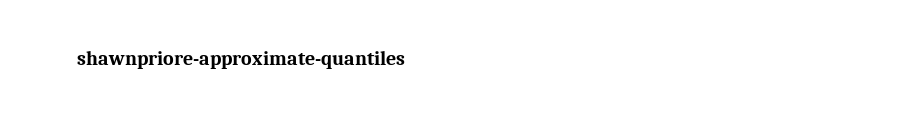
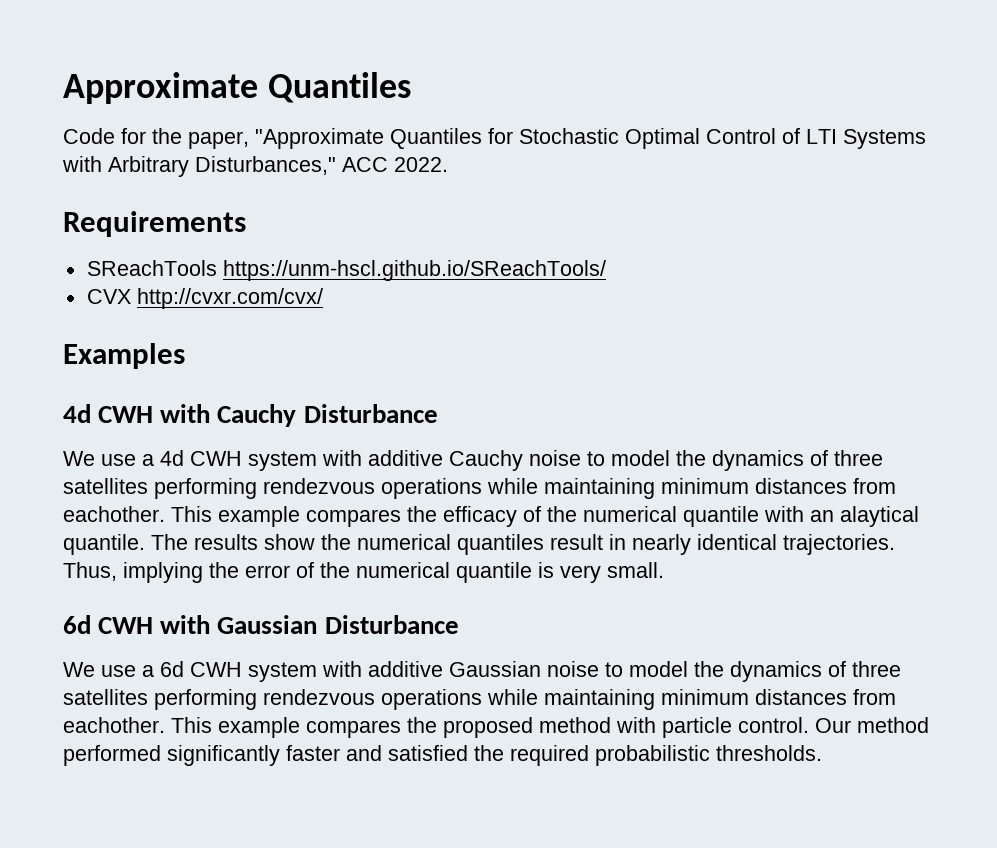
[77,50,405,69] shawnpriore-approximate-quantiles -> [63,72,411,104] [63,128,926,149] [62,156,448,177] [63,211,246,237] [86,260,606,281] [86,288,323,309] [63,343,185,369] [63,404,438,427] [63,450,883,471] [63,478,896,499] [63,506,919,527] [63,534,895,555] [63,562,664,583] [63,615,459,634] [63,661,901,682] [63,689,896,710] [63,717,929,738] [63,745,822,766] Approximate Quantiles // Code for the paper, "Approximate Quantiles for Stochastic Optimal Control of LTI Systems with Arbitrary Disturbances," ACC 2022. // Requirements // SReachTools https://unm-hscl.github.io/SReachTools/ // CVX http://cvxr.com/cvx/ // Examples // 4d CWH with Cauchy Disturbance // We use a 4d CWH system with additive Cauchy noise to model the dynamics of three satellites performing rendezvous operations while maintaining minimum distances from eachother. This example compares the efficacy of the numerical quantile with an alaytical quantile. The results show the numerical quantiles result in nearly identical trajectories. Thus, implying the error of the numerical quantile is very small. // 6d CWH with Gaussian Disturbance // We use a 6d CWH system with additive Gaussian noise to model the dynamics of three satellites performing rendezvous operations while maintaining minimum distances from eachother. This example compares the proposed method with particle control. Our method performed significantly faster and satisfied the required probabilistic thresholds.

